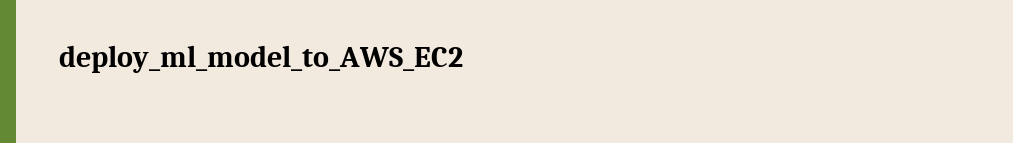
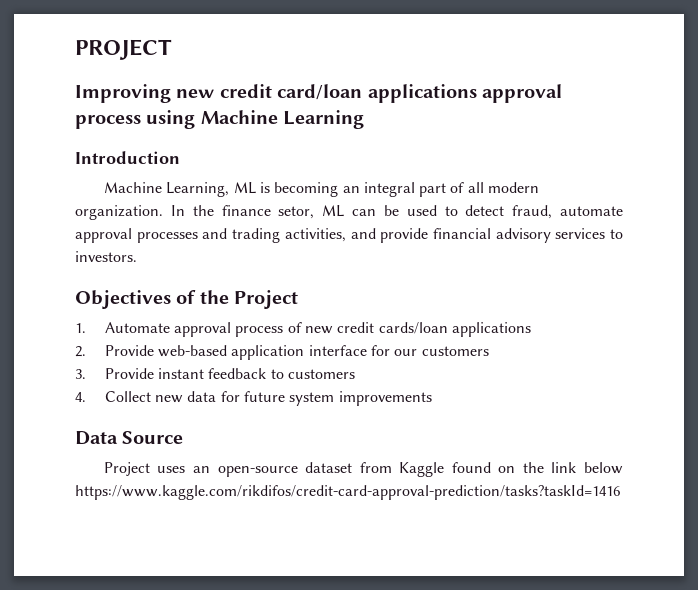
[59,45,463,73] deploy_ml_model_to_AWS_EC2 -> [75,39,172,60] [75,84,562,103] [75,110,365,129] [75,151,180,164] [103,182,540,197] [75,205,623,220] [75,228,623,243] [75,251,137,262] [75,290,299,309] [75,322,531,337] [75,345,489,360] [75,368,355,379] [75,391,432,406] [75,431,184,445] [103,462,623,477] [75,485,620,500] PROJECT // Improving new credit card/loan applications approval process using Machine Learning // Introduction // Machine Learning, ML is becoming an integral part of all modern organization. In the finance setor, ML can be used to detect fraud, automate approval processes and trading activities, and provide financial advisory services to investors. // Objectives of the Project // 1. Automate approval process of new credit cards/loan applications // 2. Provide web-based application interface for our customers // 3. Provide instant feedback to customers // 4. Collect new data for future system improvements // Data Source // Project uses an open-source dataset from Kaggle found on the link below https://www.kaggle.com/rikdifos/credit-card-approval-prediction/tasks?taskId=1416

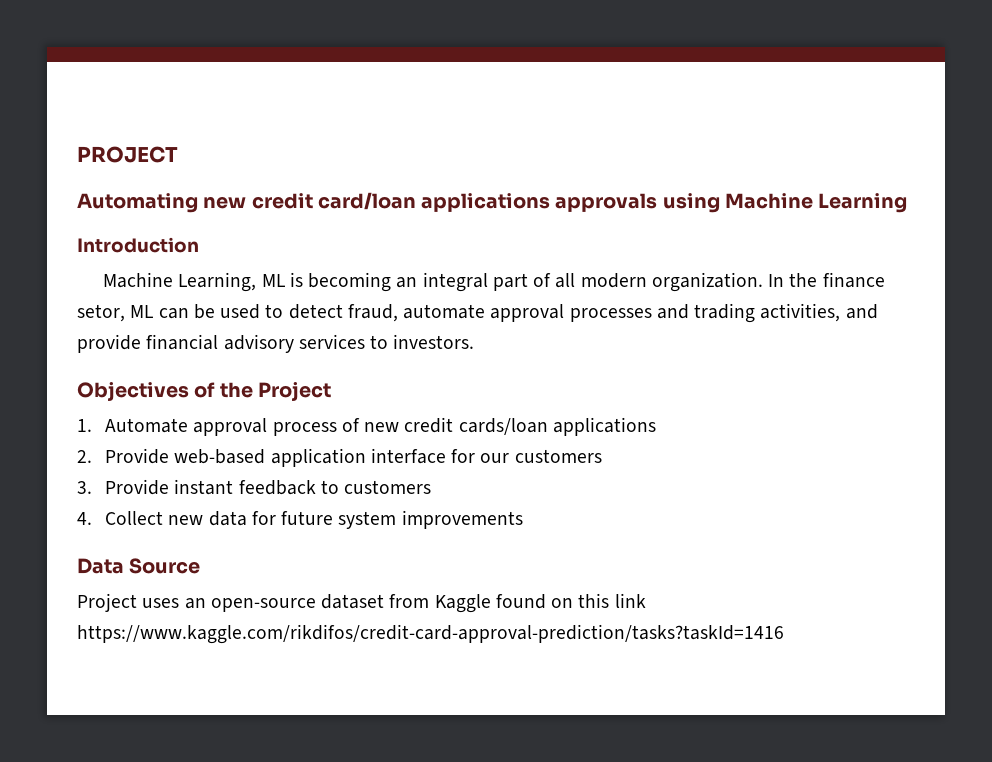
[75,84,171,103] Improving -> [77,193,198,213] Automating
[482,84,562,103] [75,115,141,129] approval process -> [555,193,658,212] approvals
[522,462,623,474] the link below -> [578,593,646,608] this link

